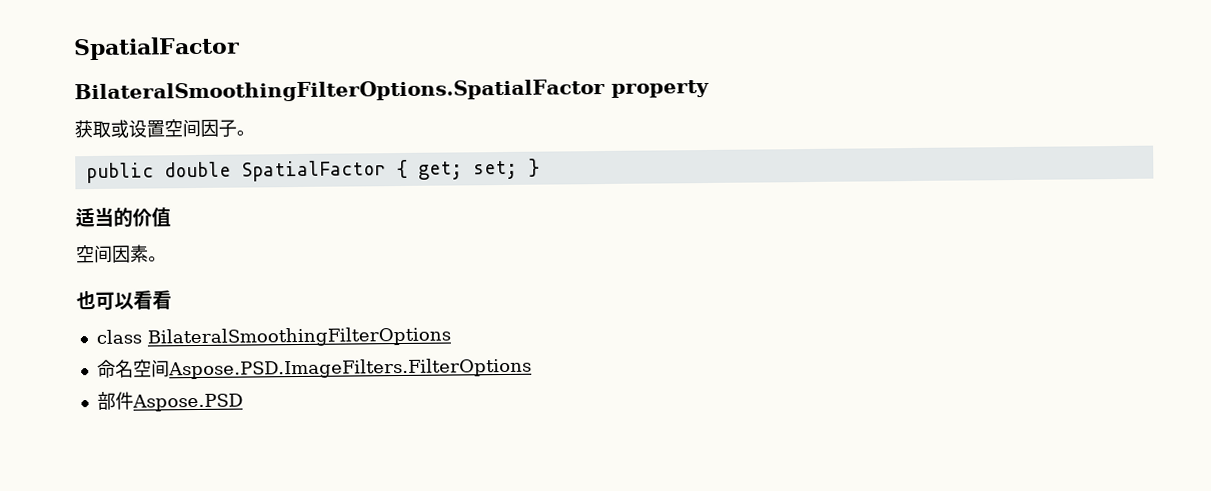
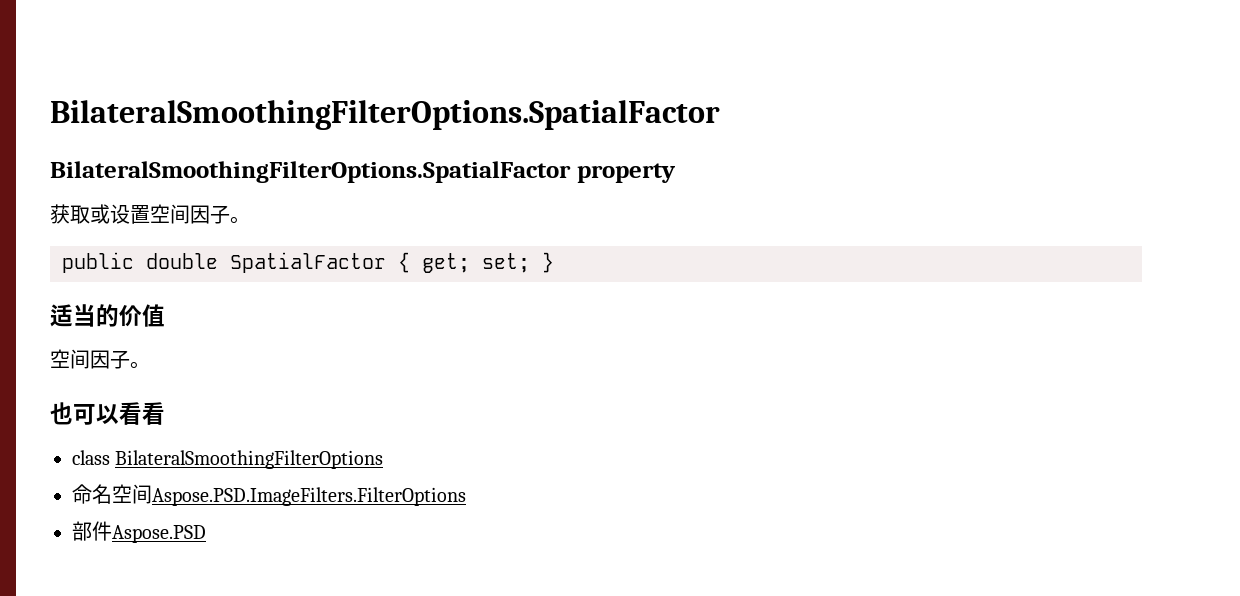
[73,36,240,61] SpatialFactor -> [50,100,720,130] BilateralSmoothingFilterOptions.SpatialFactor
[129,244,149,263] 素 -> [110,350,130,369] 子

